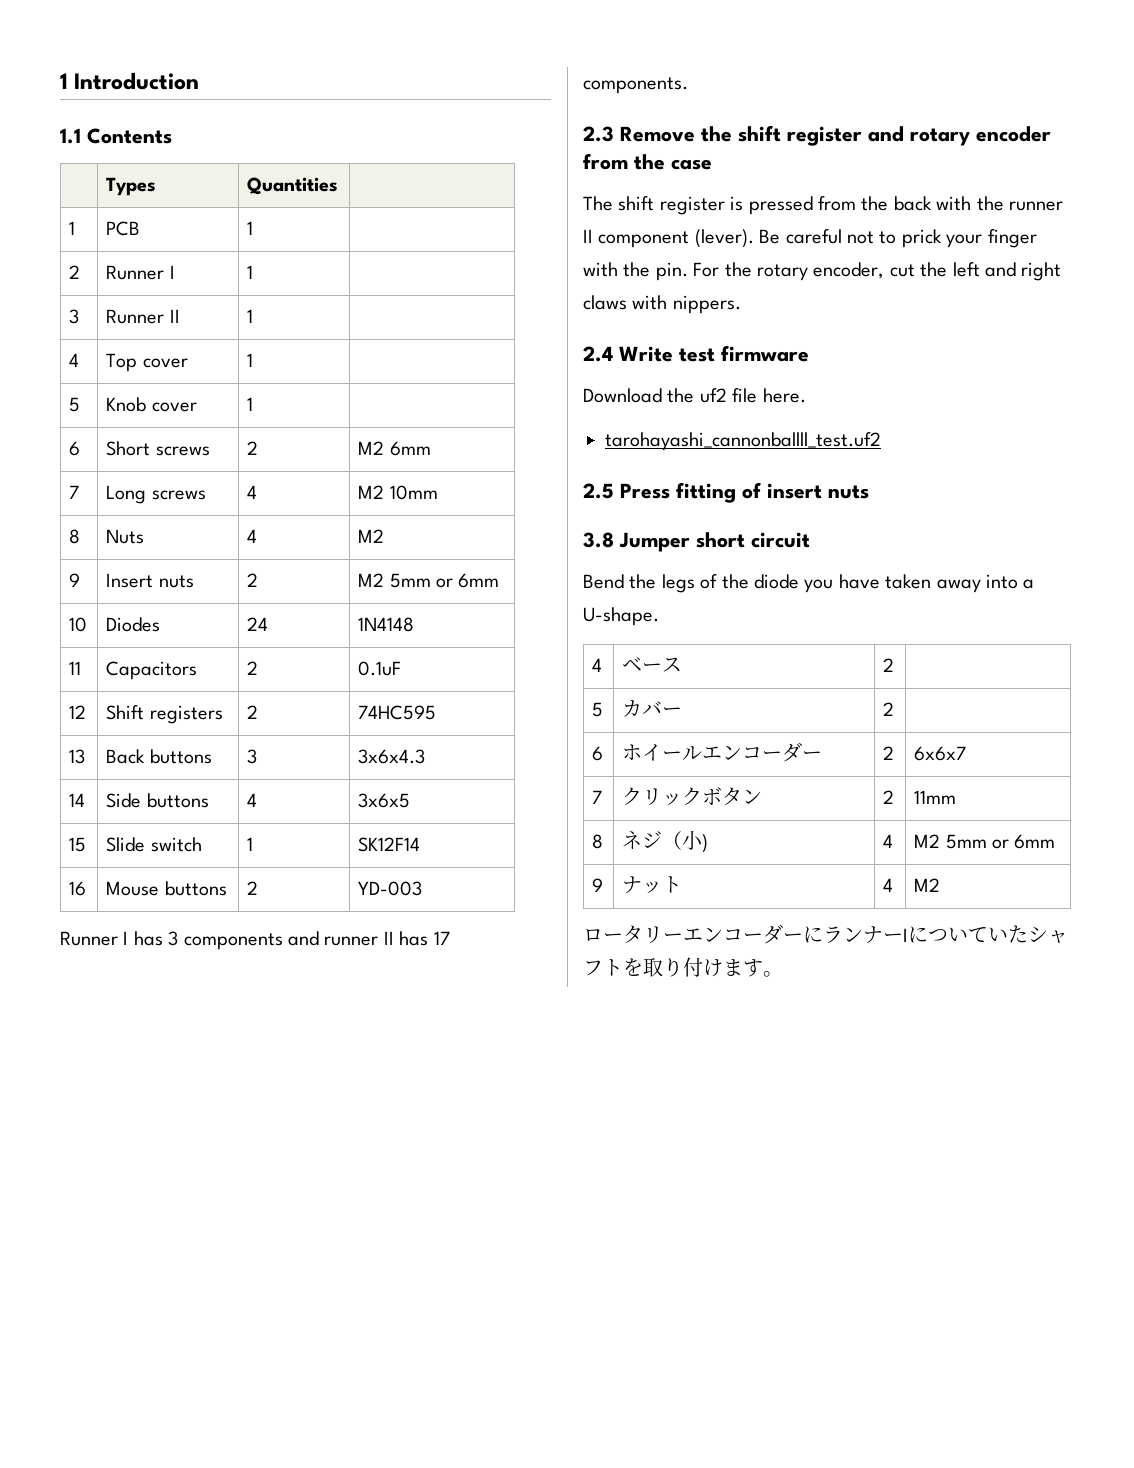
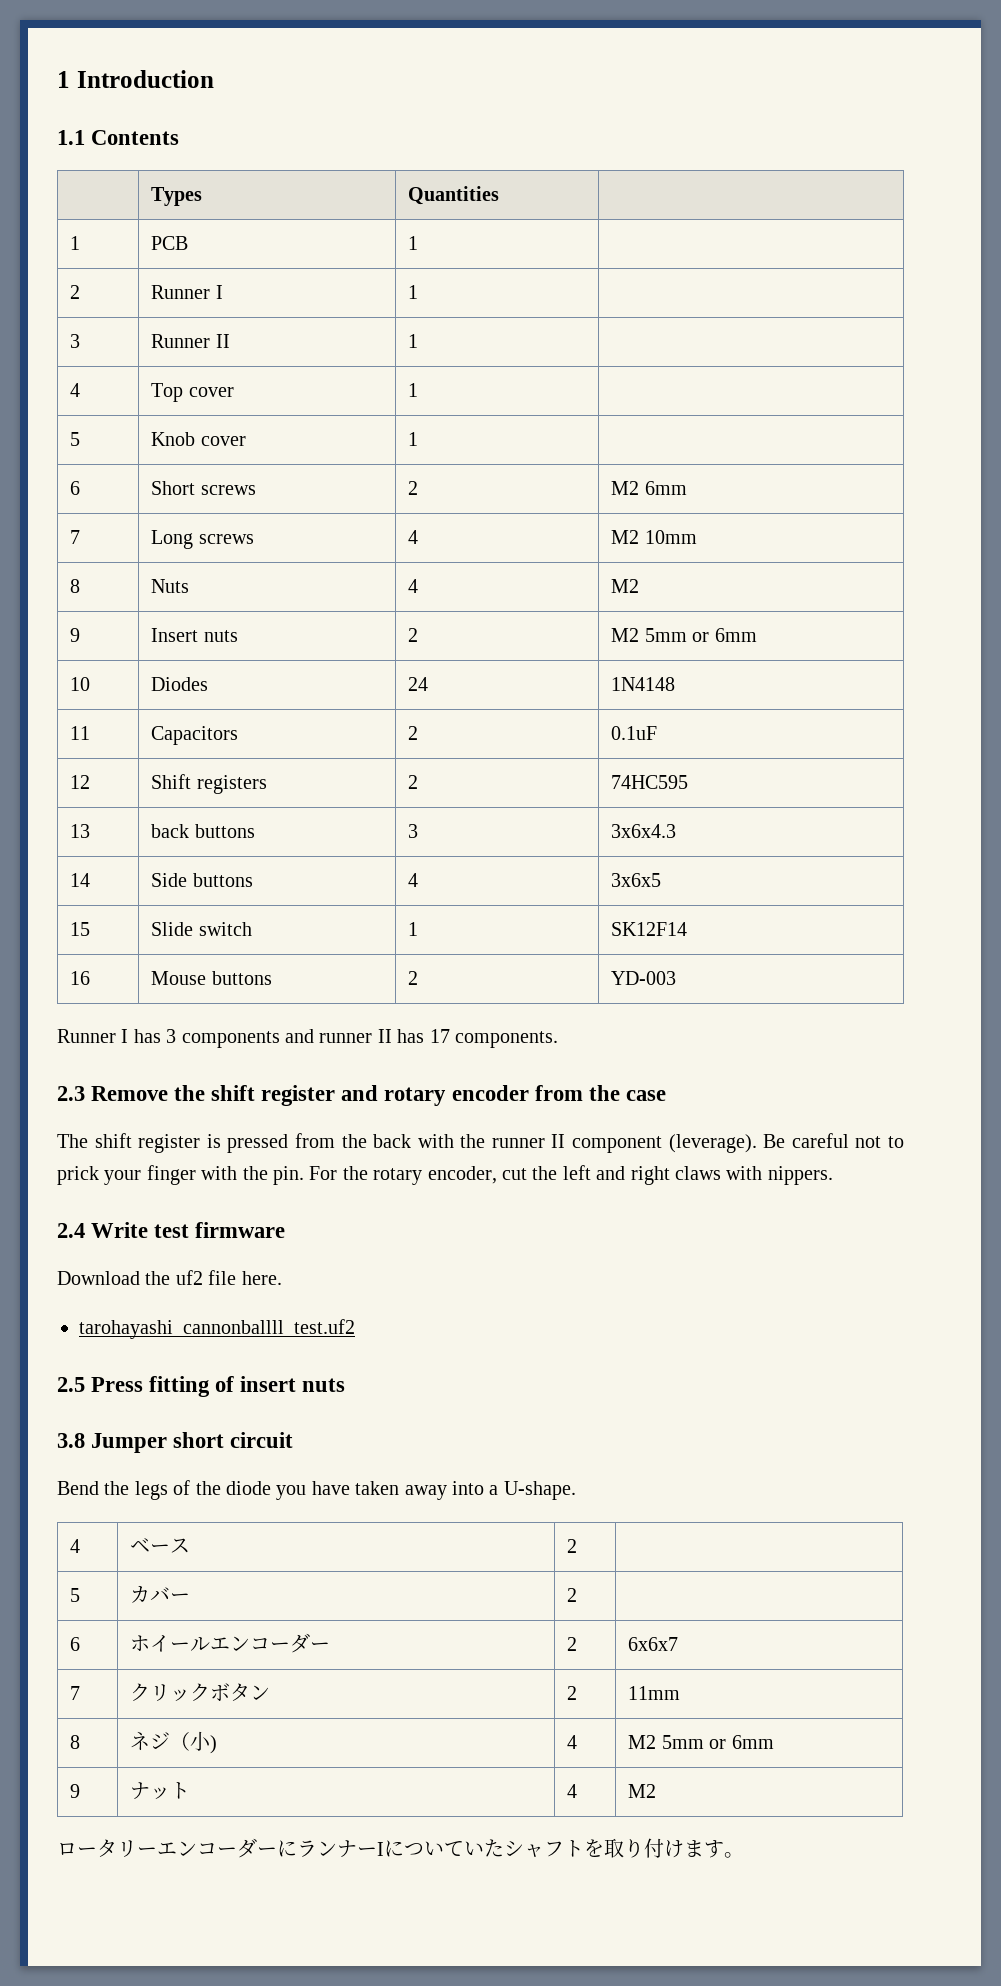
[106,749,146,764] Back -> [151,824,190,838] back
[694,229,754,248] (lever). -> [668,1134,757,1153] (leverage).

